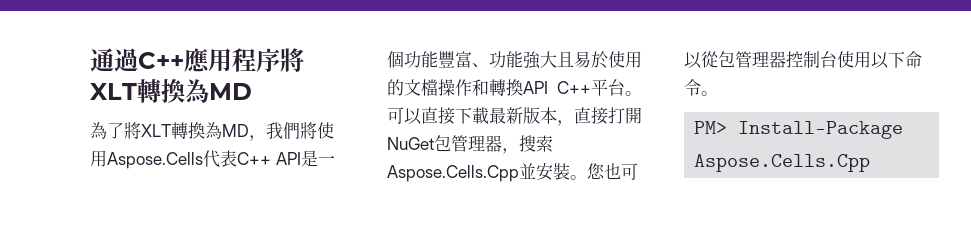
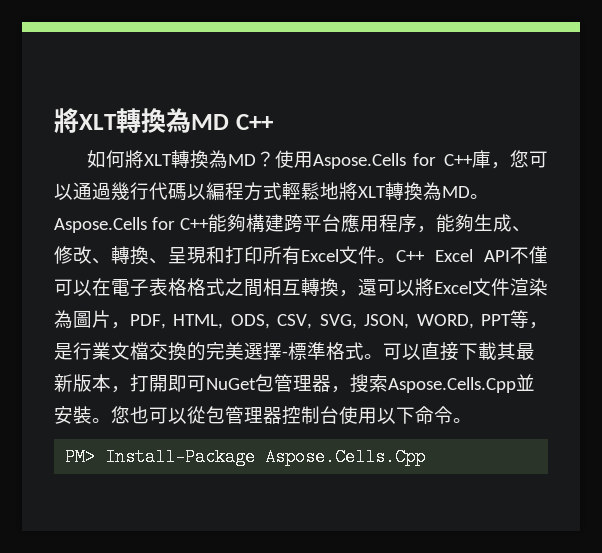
[90,48,304,72] [90,79,252,103] [90,122,334,141] [90,150,335,169] [387,51,642,69] [387,79,625,96] 通過C++應用程序將XLT轉換為MD // 為了將XLT轉換為MD，我們將使用Aspose.Cells代表C++ API是一個功能豐富、功能強大且易於使用的文檔操作和轉換API C++平台 -> [54,108,273,133] [86,150,548,169] [54,182,489,201] [54,214,531,233] [54,246,548,265] [54,278,548,297] [54,310,549,329] [54,342,364,361] 將XLT轉換為MD C++ // 如何將XLT轉換為MD？使用Aspose.Cells for C++庫，您可以通過幾行代碼以編程方式輕鬆地將XLT轉換為MD。Aspose.Cells for C++能夠構建跨平台應用程序，能夠生成、修改、轉換、呈現和打印所有Excel文件。C++ Excel API不僅可以在電子表格格式之間相互轉換，還可以將Excel文件渲染為圖片，PDF, HTML, ODS, CSV, SVG, JSON, WORD, PPT等，是行業文檔交換的完美選擇-標準格式
(489, 116) none -> [497,342,516,360] 其
[574,107,642,125] 直接打開 -> [130,374,206,392] 打開即可

